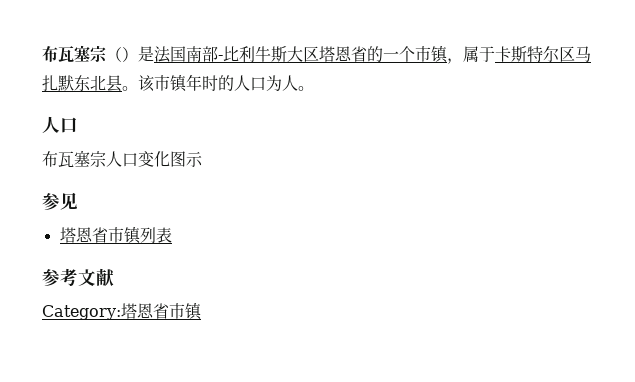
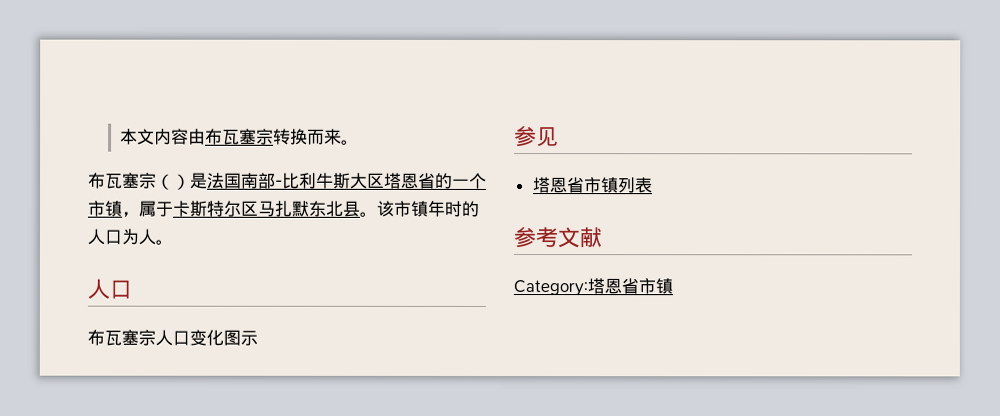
(42, 53) none -> [120,128,360,145] 本文内容由布瓦塞宗转换而来。 //

